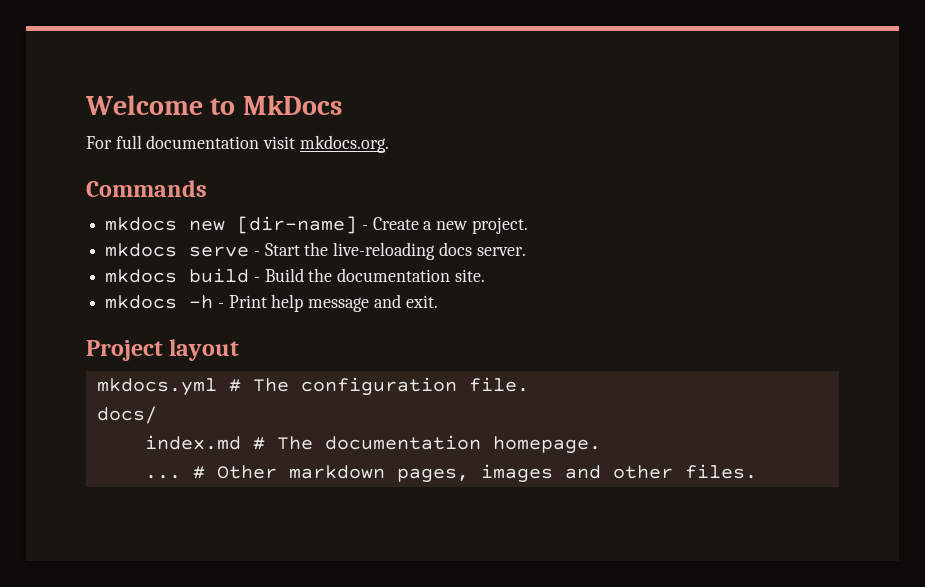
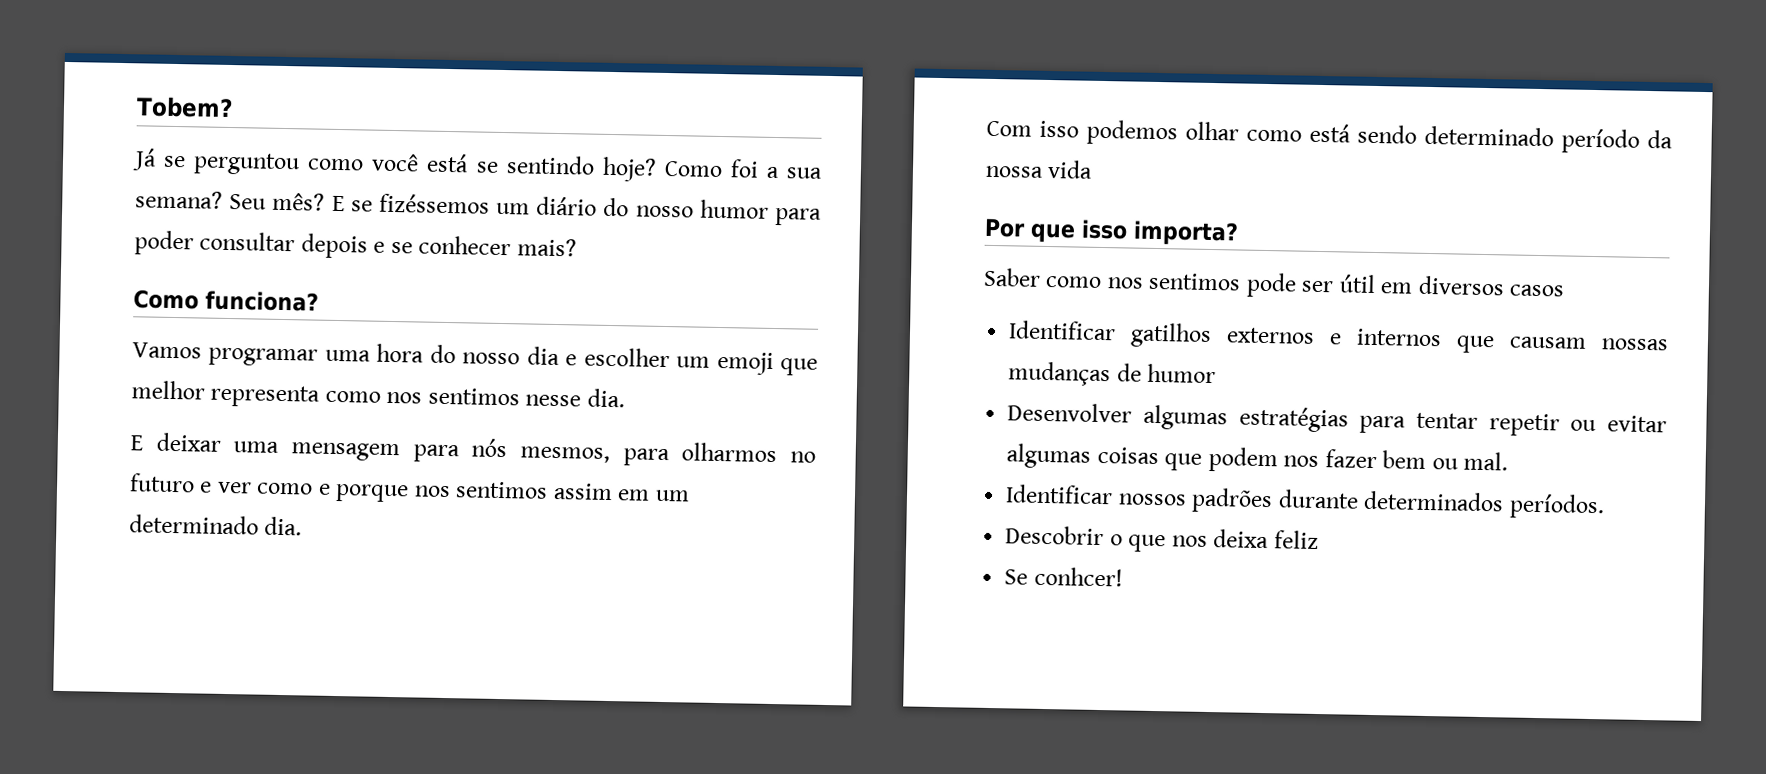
[85,95,342,115] [86,135,389,153] [86,180,207,197] [105,216,528,234] [105,242,526,260] [105,268,485,283] [105,294,438,312] [86,339,240,361] [96,377,529,396] [96,406,157,424] [144,435,601,454] [144,464,757,483] Welcome to MkDocs // For full documentation visit mkdocs.org. // Commands // mkdocs new [dir-name] - Create a new project. // mkdocs serve - Start the live-reloading docs server. // mkdocs build - Build the documentation site. // mkdocs -h - Print help message and exit. // Project layout // mkdocs.yml # The configuration file. // docs/ // index.md # The documentation homepage. // ... # Other markdown pages, images and other files. -> [136,96,234,119] [132,148,824,182] [135,190,822,226] [134,230,577,259] [133,289,319,312] [132,342,818,376] [131,380,625,408] [130,432,816,467] [129,473,690,503] [129,514,303,536] [986,119,1673,154] [985,159,1094,179] [984,218,1239,246] [983,267,1565,298] [1008,320,1669,354] [1008,361,1217,387] [1007,402,1667,437] [1006,443,1509,473] [1005,484,1605,520] [1005,525,1319,553] [1004,566,1123,587] Tobem? // Já se perguntou como você está se sentindo hoje? Como foi a sua semana? Seu mês? E se fizéssemos um diário do nosso humor para poder consultar depois e se conhecer mais? // Como funciona? // Vamos programar uma hora do nosso dia e escolher um emoji que melhor representa como nos sentimos nesse dia. // E deixar uma mensagem para nós mesmos, para olharmos no futuro e ver como e porque nos sentimos assim em um determinado dia. // Com isso podemos olhar como está sendo determinado período da nossa vida // Por que isso importa? // Saber como nos sentimos pode ser útil em diversos casos // Identificar gatilhos externos e internos que causam nossas mudanças de humor // Desenvolver algumas estratégias para tentar repetir ou evitar algumas coisas que podem nos fazer bem ou mal. // Identificar nossos padrões durante determinados períodos. // Descobrir o que nos deixa feliz // Se conhcer!

